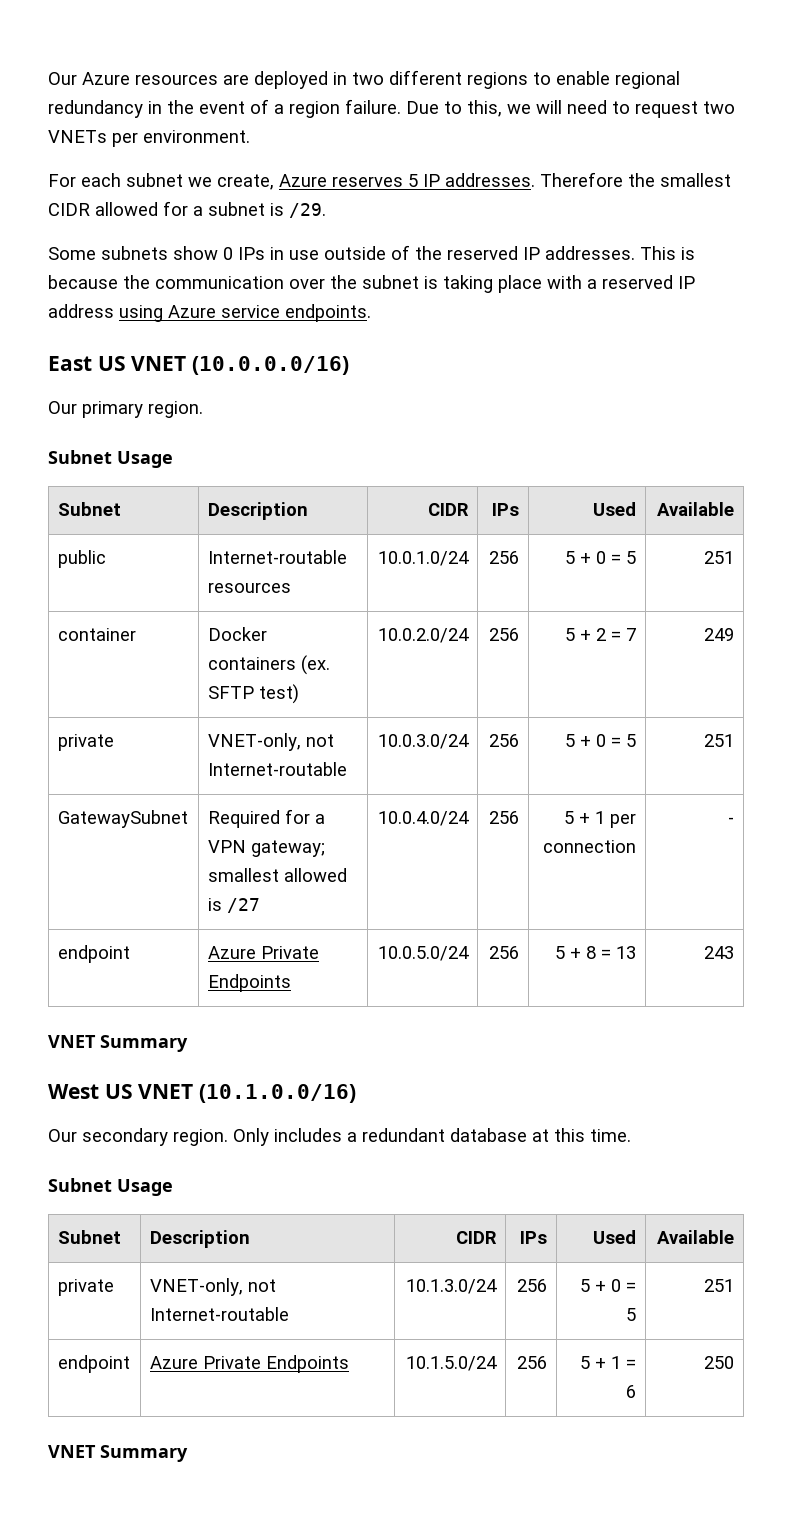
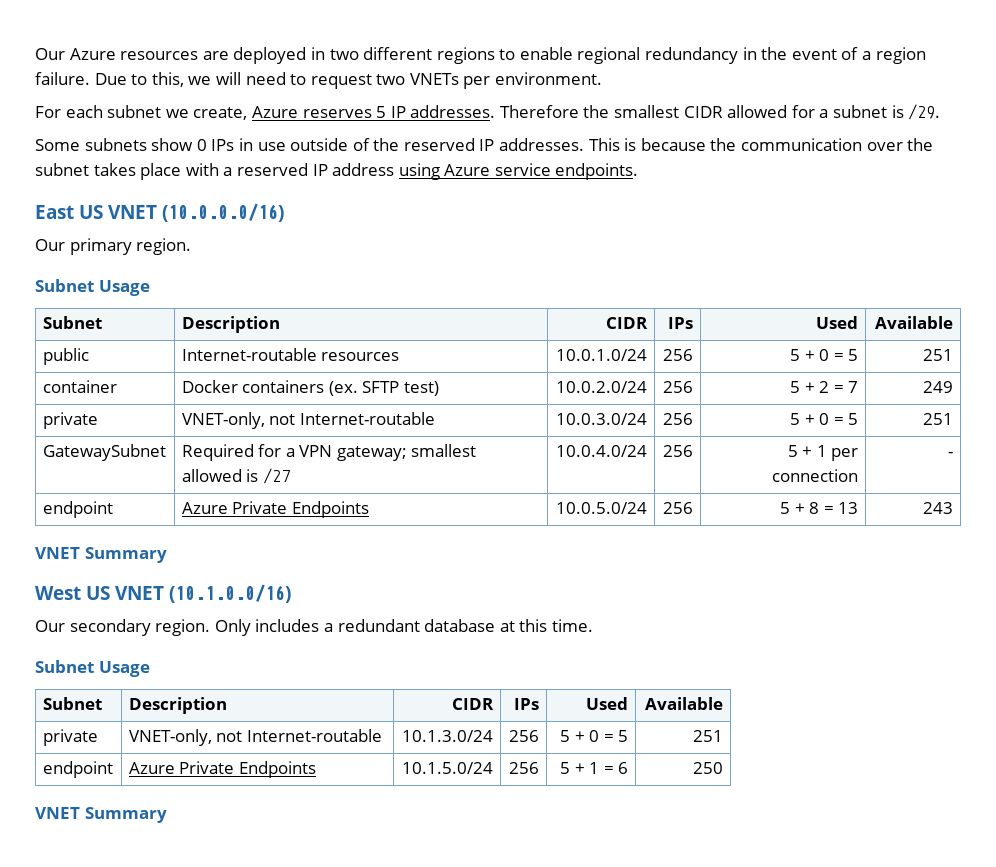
[424,275,493,293] is taking -> [93,163,136,176] takes

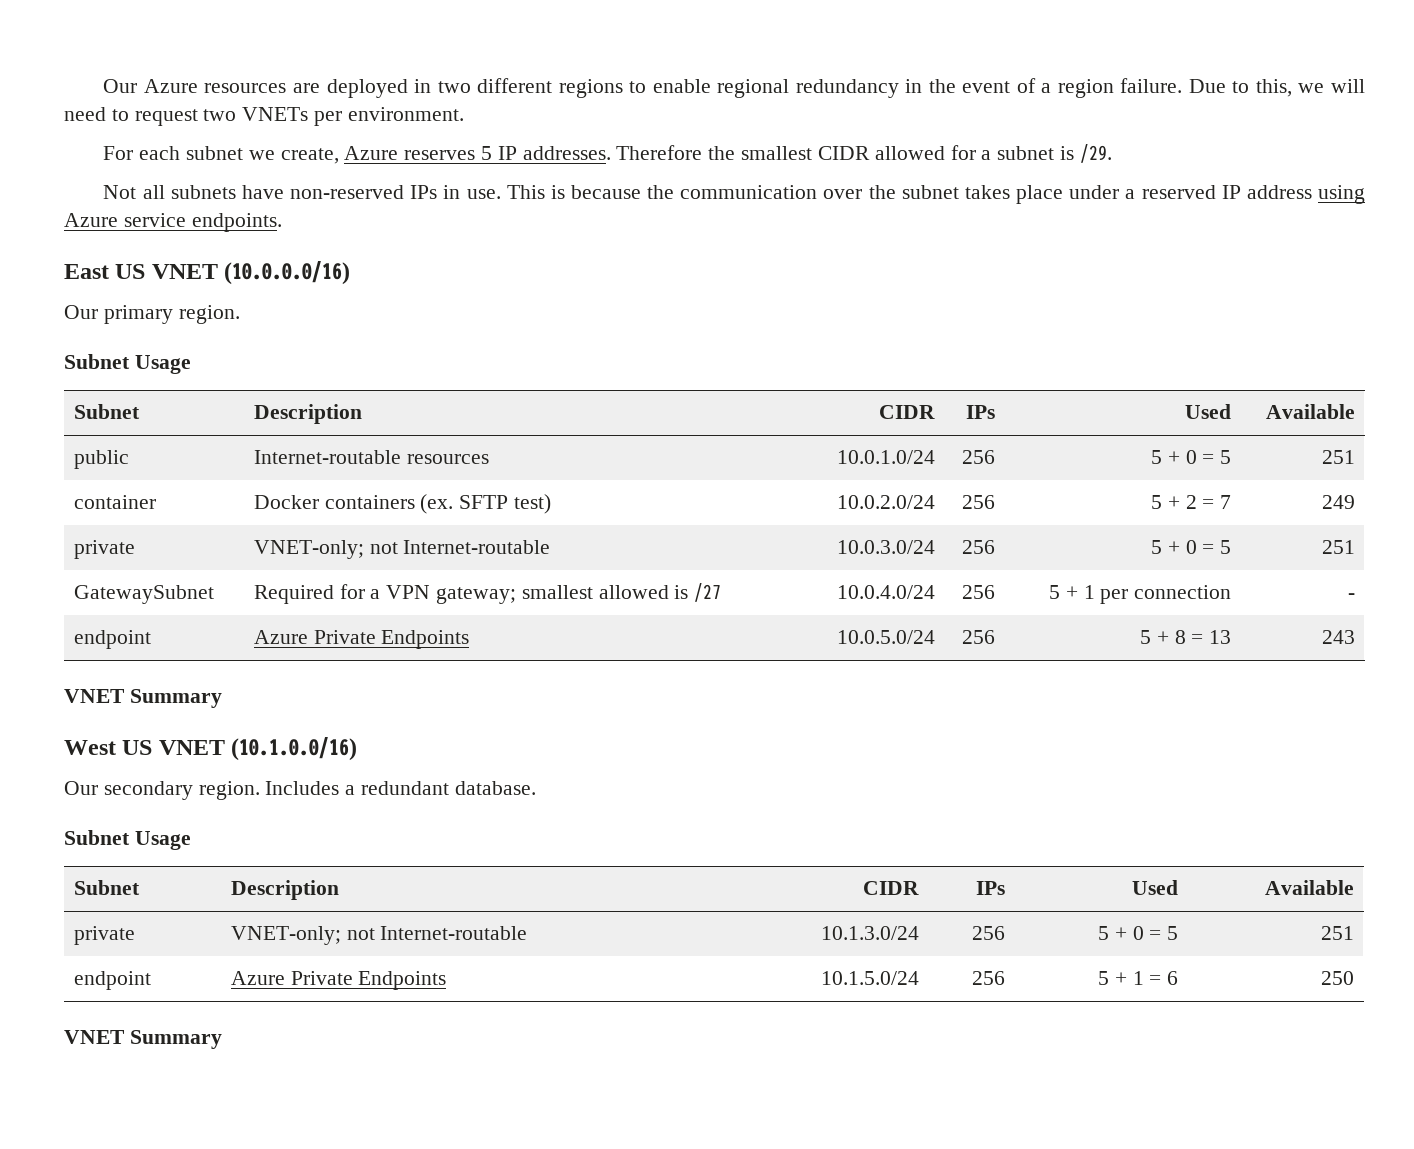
[35,138,585,151] Some subnets show 0 IPs in use outside of the reserved IP addresses. -> [103,185,501,199] Not all subnets have non-reserved IPs in use.
[185,163,219,176] with -> [1069,185,1120,199] under
[181,412,265,429] VNET-only, -> [253,540,364,559] VNET-only;
[214,619,593,636] Only includes a redundant database at this time. -> [265,781,536,795] Includes a redundant database.
[128,729,212,746] VNET-only, -> [230,926,341,945] VNET-only;

